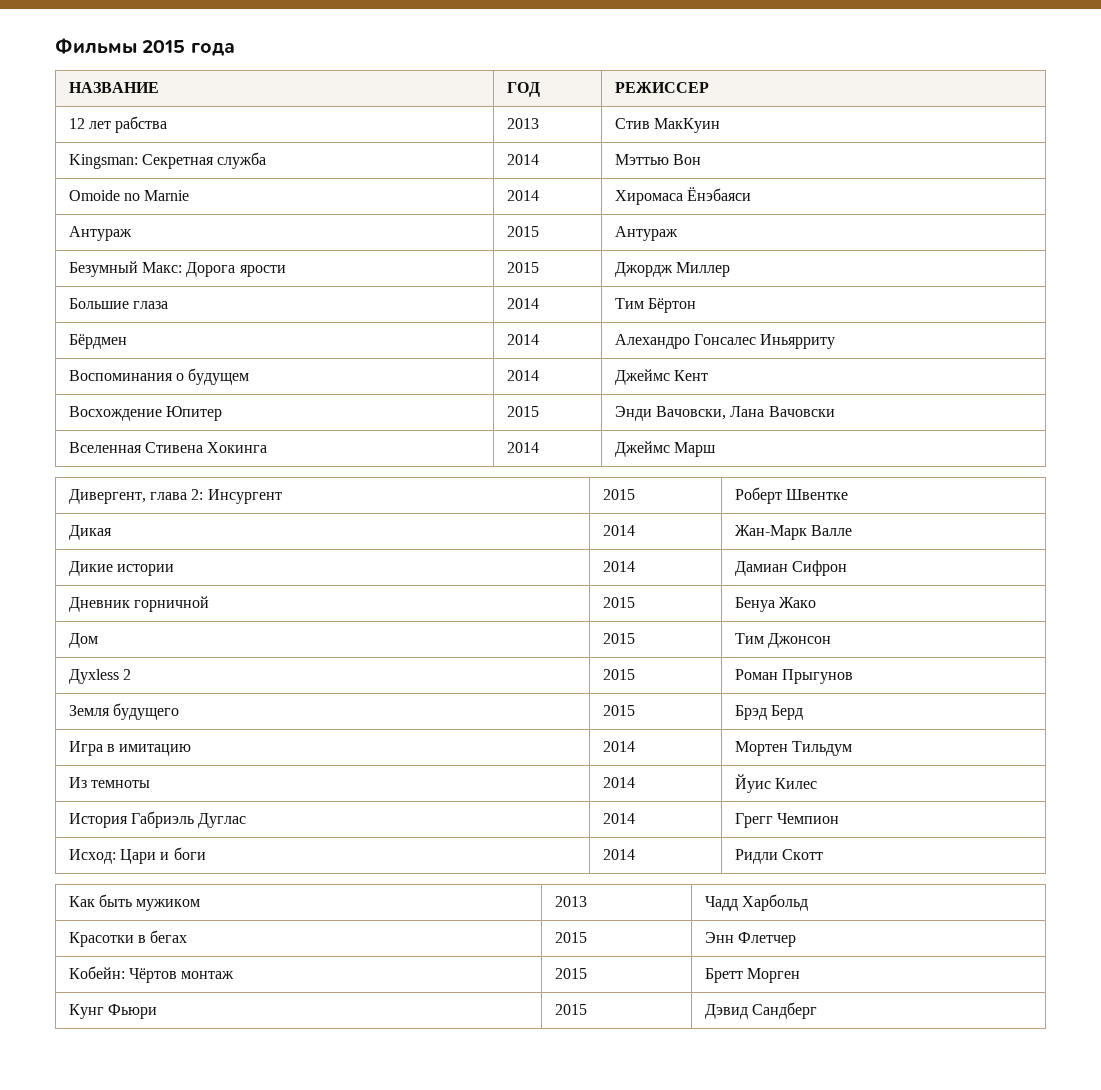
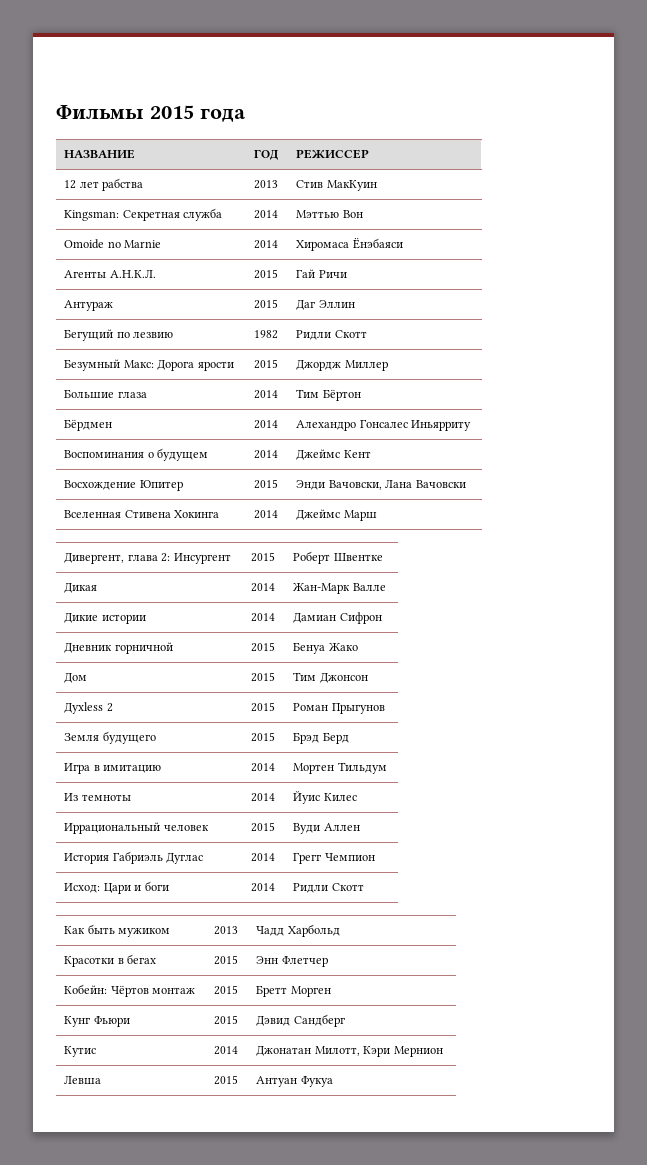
[68,226,132,241] [506,226,539,237] [614,226,678,241] Антураж | 2015 | Антураж -> [64,269,156,278] [254,269,279,279] [296,269,347,278] [64,300,114,311] [254,299,279,309] [296,299,355,310] [64,329,174,341] [254,330,279,339] [296,330,367,340] Агенты А.Н.К.Л. | 2015 | Гай Ричи // Антураж | 2015 | Даг Эллин // Бегущий по лезвию | 1982 | Ридли Скотт
(818, 783) none -> [64,822,209,834] [251,822,276,832] [293,823,360,834] // Иррациональный человек | 2015 | Вуди Аллен
(818, 1010) none -> [64,1046,97,1057] [214,1046,239,1055] [256,1045,443,1057] [64,1075,102,1085] [214,1075,239,1085] [256,1076,333,1087] // Кутис | 2014 | Джонатан Милотт, Кэри Мернион // Левша | 2015 | Антуан Фукуа

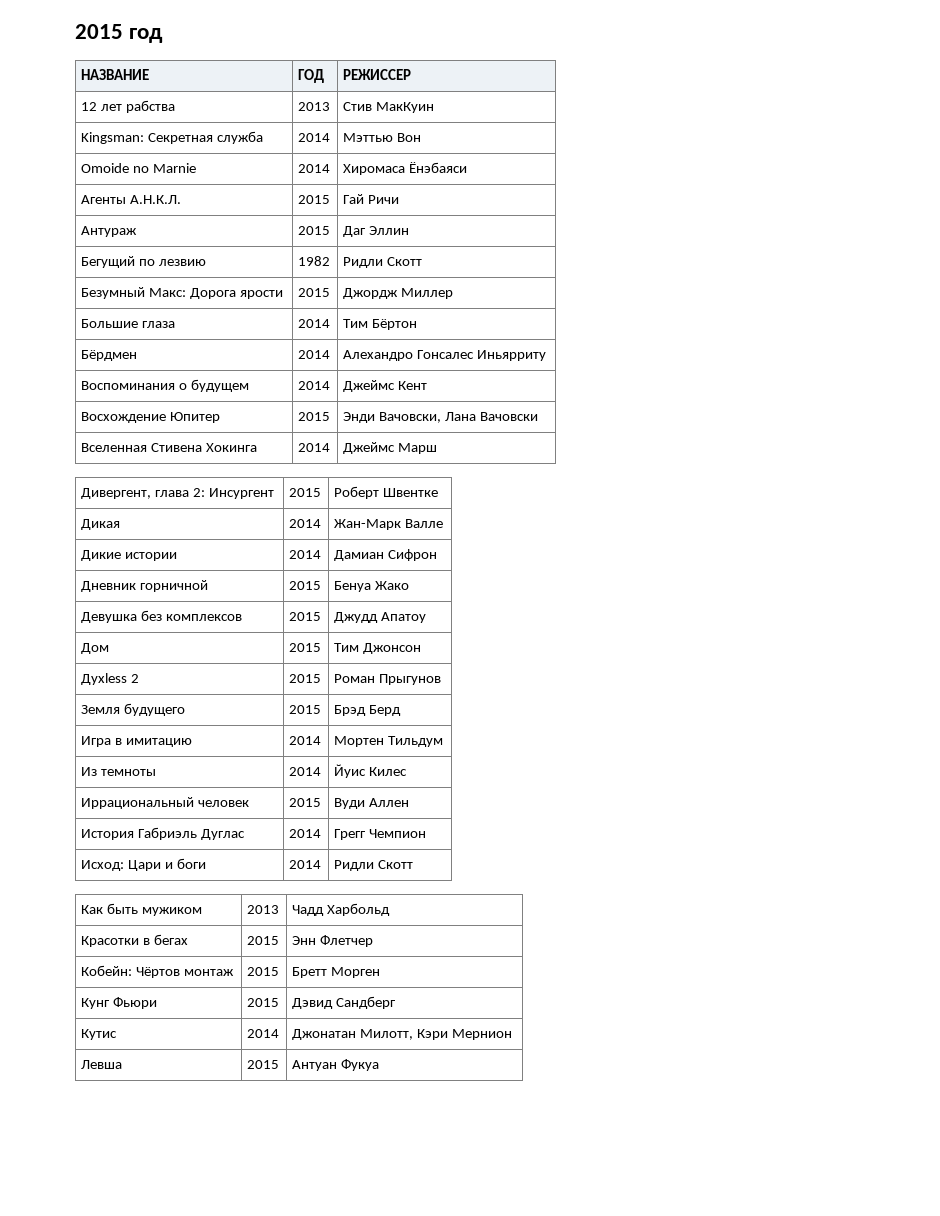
[56,105,246,122] Фильмы 2015 года -> [75,24,164,43] 2015 год
(358, 647) none -> [80,610,242,623] [288,612,321,621] [333,612,426,623] // Девушка без комплексов | 2015 | Джудд Апатоу

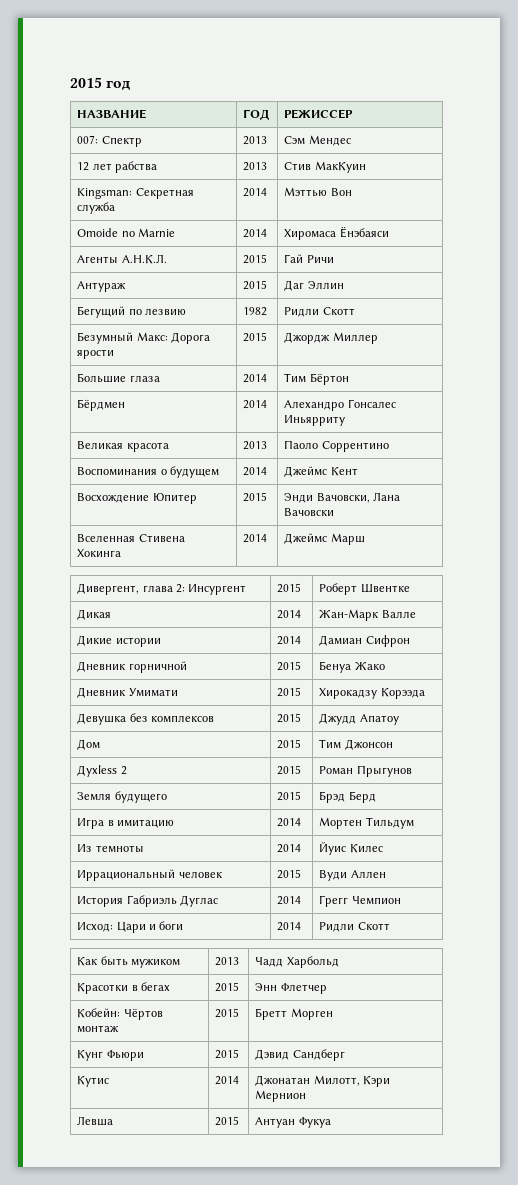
(411, 74) none -> [77,135,142,147] [243,136,268,145] [284,135,351,146] // 007: Спектр | 2013 | Сэм Мендес
(546, 355) none -> [77,441,169,452] [243,441,268,450] [284,440,389,452] // Великая красота | 2013 | Паоло Соррентино
(409, 585) none -> [77,687,178,698] [277,687,302,697] [319,688,425,699] // Дневник Умимати | 2015 | Хирокадзу Корээда

